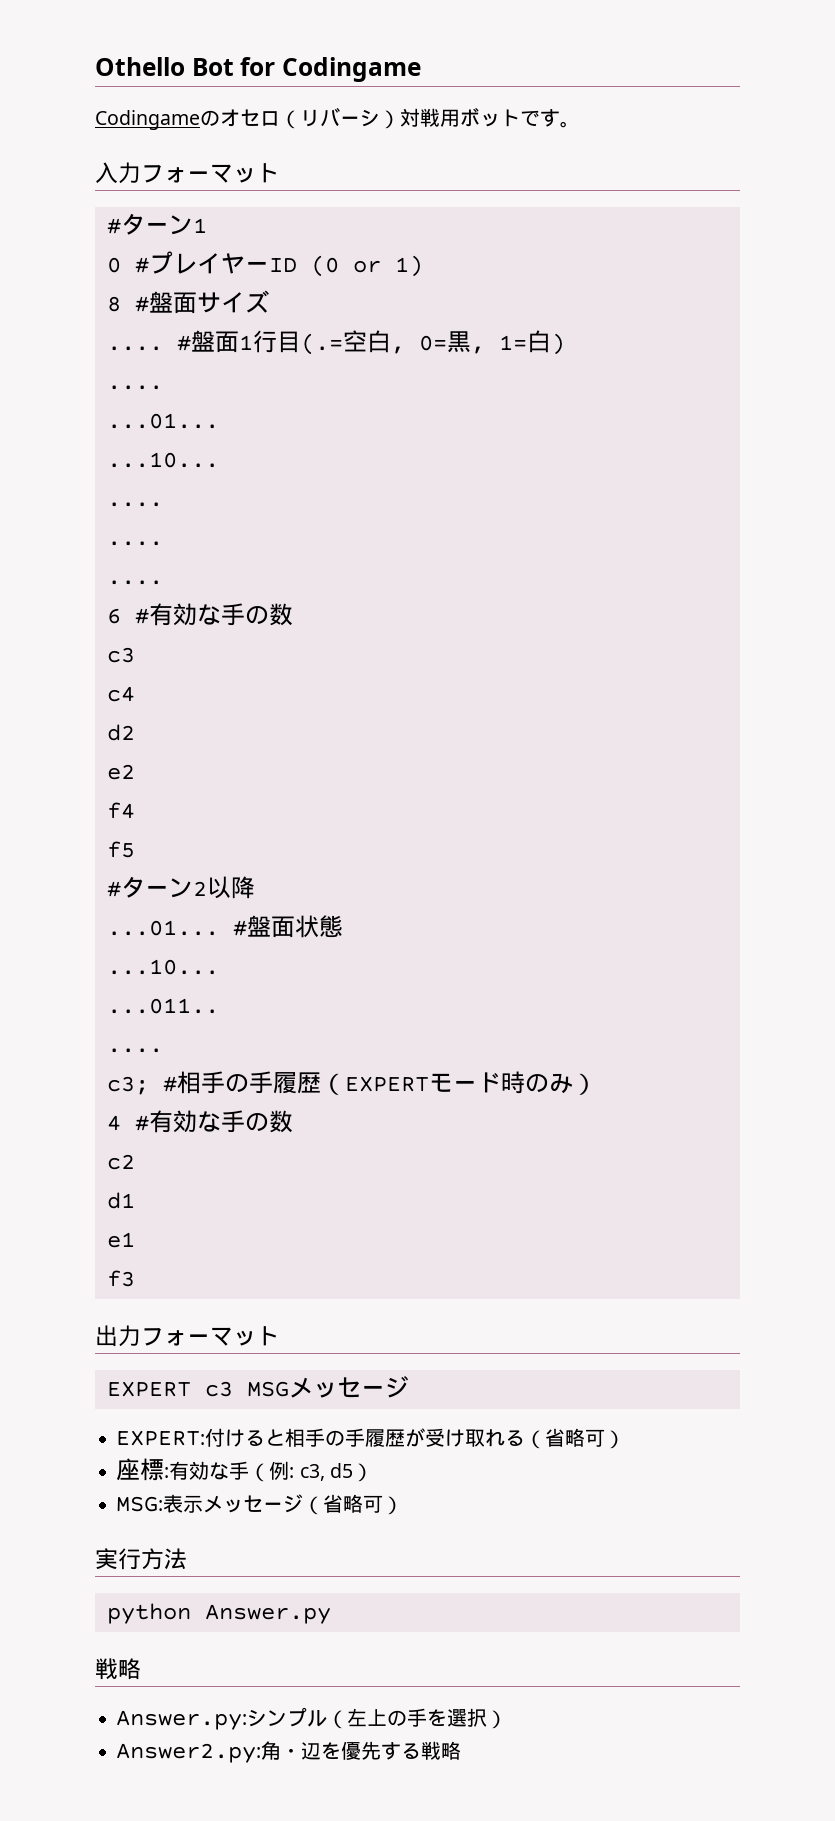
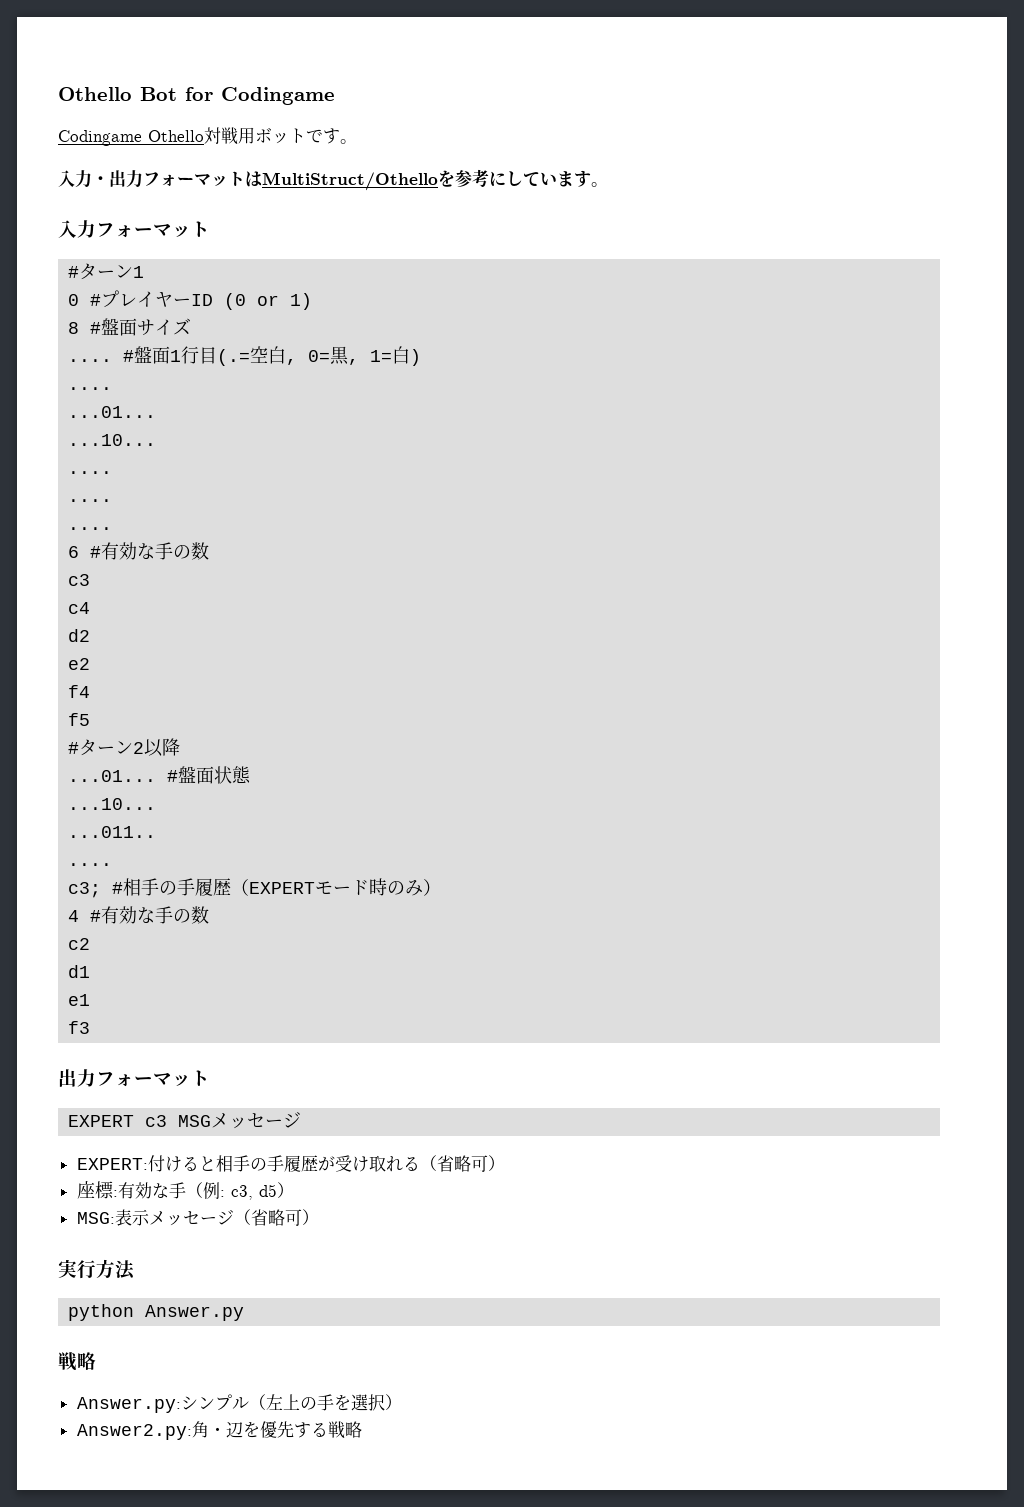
[200,107,400,129] のオセロ（リバーシ） -> [148,130,204,142] Othello
(580, 124) none -> [58,169,608,191] // 入力・出力フォーマットはMultiStruct/Othelloを参考にしています。

